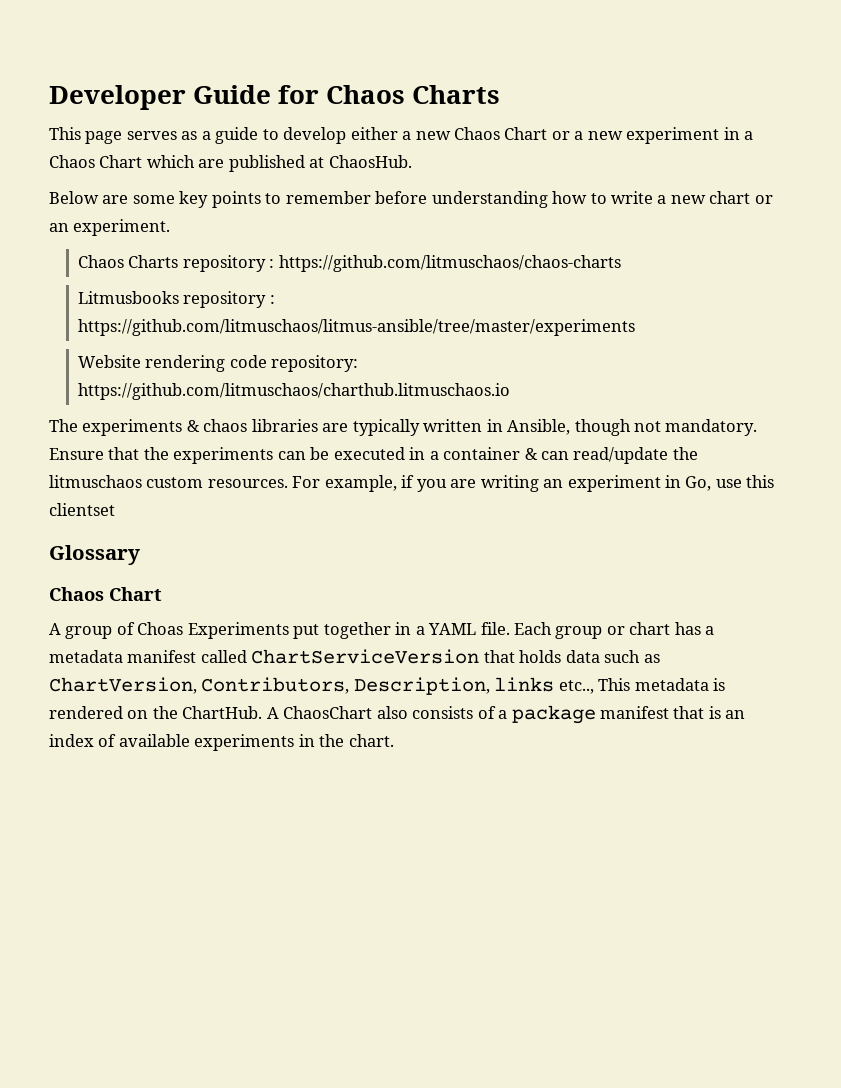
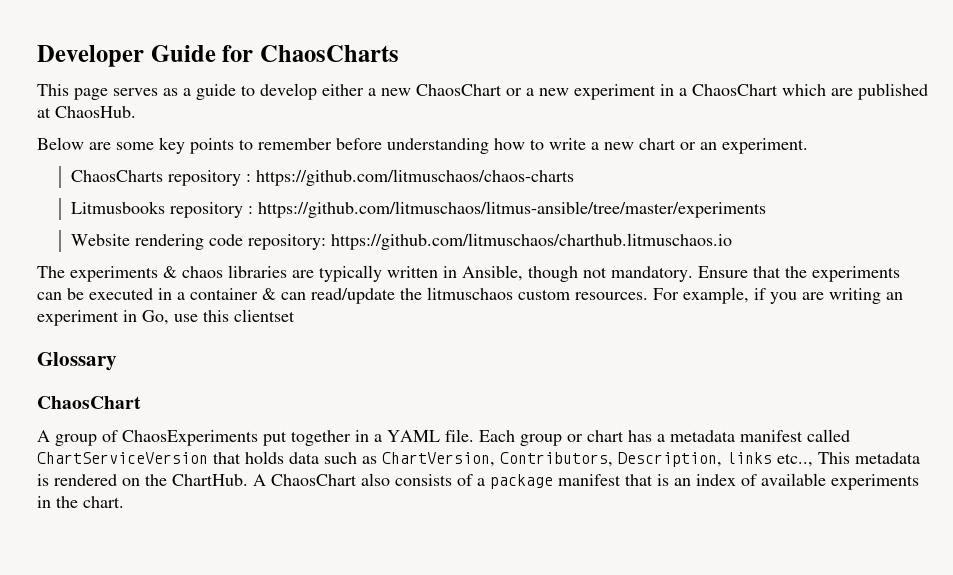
[326,85,501,104] Chaos Charts -> [259,45,399,62] ChaosCharts
[454,127,548,140] Chaos Chart -> [416,84,502,96] ChaosChart
[49,155,143,168] Chaos Chart -> [692,84,778,96] ChaosChart
[77,255,179,268] Chaos Charts -> [71,170,164,182] ChaosCharts
[49,587,162,601] Chaos Chart -> [37,396,141,409] ChaosChart
[137,622,289,639] Choas Experiments -> [122,430,258,446] ChaosExperiments

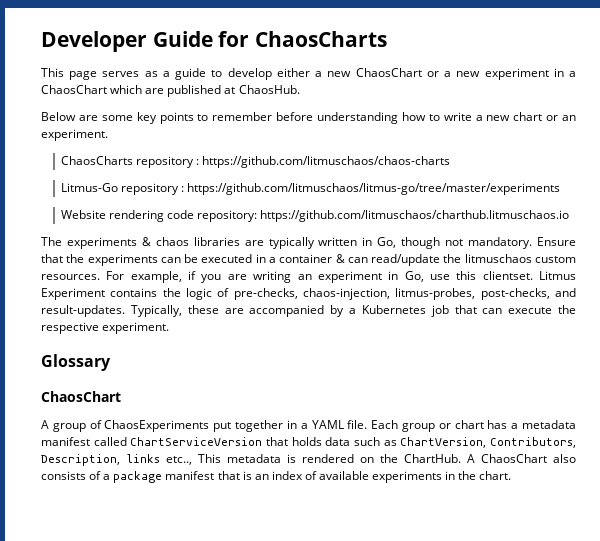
[71,201,767,218] Litmusbooks repository : https://github.com/litmuschaos/litmus-ansible/tree/master/experiments -> [60,183,561,195] Litmus-Go repository : https://github.com/litmuschaos/litmus-go/tree/master/experiments
[462,265,523,281] Ansible, -> [377,237,397,248] Go,
[234,309,295,322] clientset -> [482,271,576,280] [41,288,576,300] [41,305,576,317] [41,322,170,334] clientset. Litmus Experiment contains the logic of pre-checks, chaos-injection, litmus-probes, post-checks, and result-updates. Typically, these are accompanied by a Kubernetes job that can execute the respective experiment.

